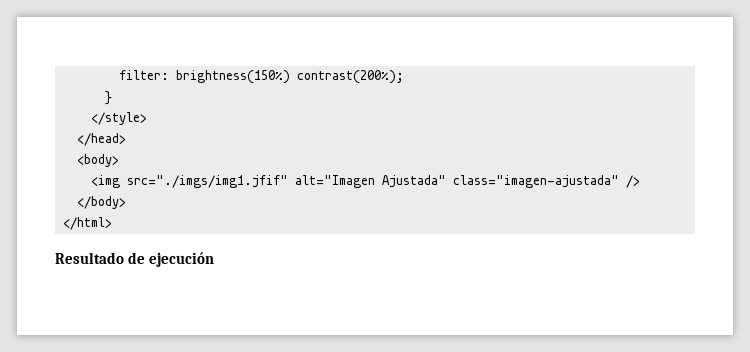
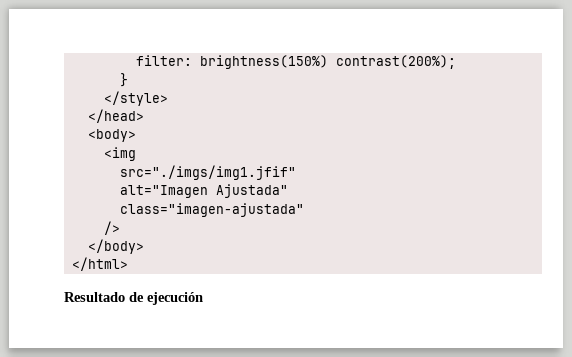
(120, 181) none -> (137, 154) //
(288, 181) none -> (297, 172) //
(446, 181) none -> (289, 191) //
(619, 181) none -> (305, 210) //

